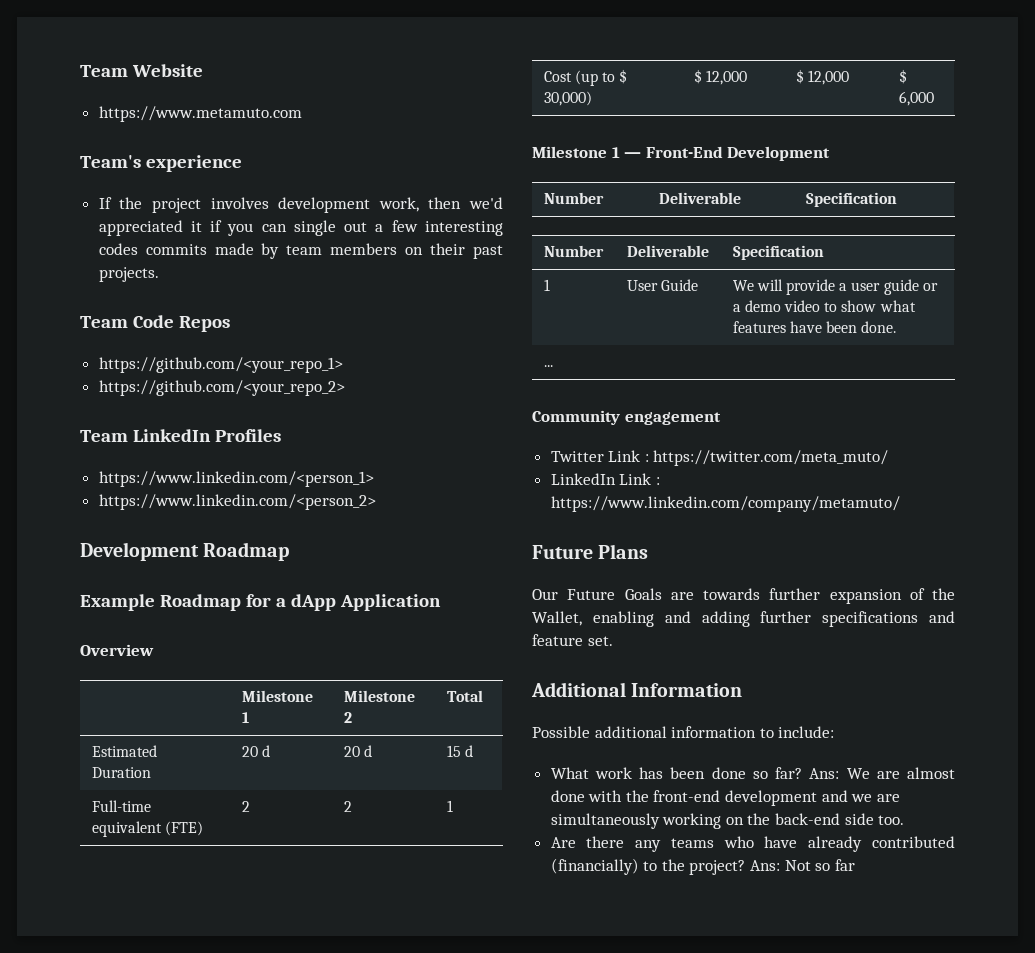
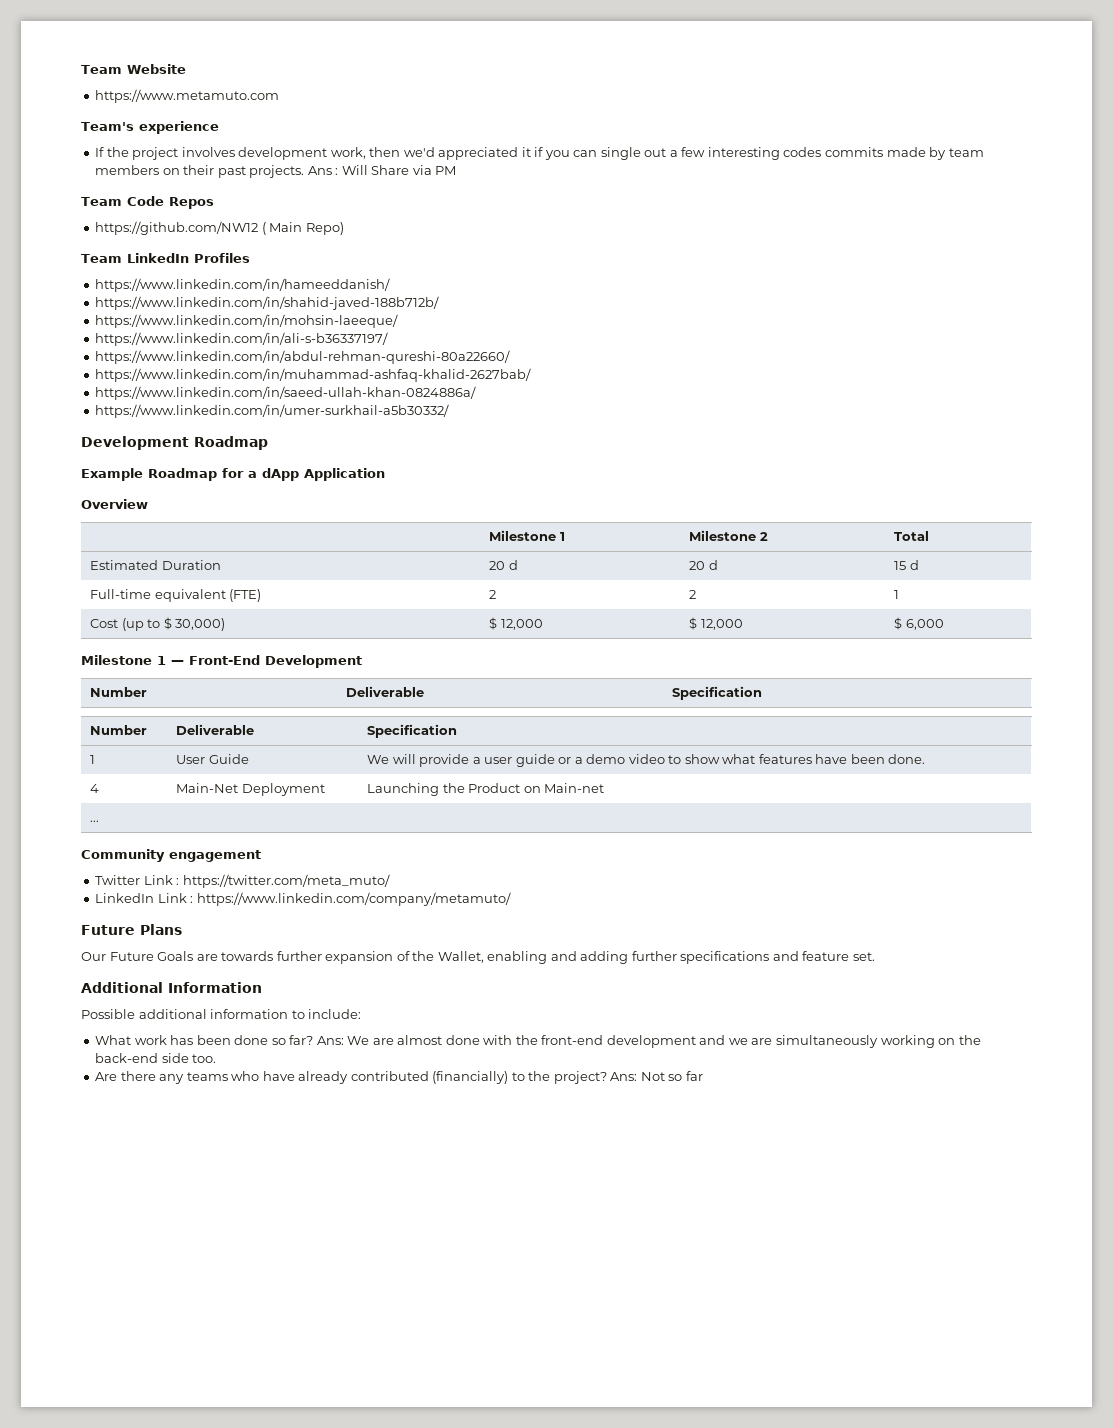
(159, 274) none -> [307,165,457,175] Ans : Will Share via PM
[98,357,343,373] [98,380,345,396] https://github.com/<your_repo_1> // https://github.com/<your_repo_2> -> [95,221,344,235] https://github.com/NW12 ( Main Repo)
[98,471,374,487] [98,494,376,510] https://www.linkedin.com/<person_1> // https://www.linkedin.com/<person_2> -> [95,278,391,292] [95,296,440,310] [95,314,399,328] [95,332,389,346] [95,350,511,364] [95,368,532,382] [95,386,477,400] [95,404,450,418] https://www.linkedin.com/in/hameeddanish/ // https://www.linkedin.com/in/shahid-javed-188b712b/ // https://www.linkedin.com/in/mohsin-laeeque/ // https://www.linkedin.com/in/ali-s-b36337197/ // https://www.linkedin.com/in/abdul-rehman-qureshi-80a22660/ // https://www.linkedin.com/in/muhammad-ashfaq-khalid-2627bab/ // https://www.linkedin.com/in/saeed-ullah-khan-0824886a/ // https://www.linkedin.com/in/umer-surkhail-a5b30332/
(897, 327) none -> [90,784,100,793] [176,783,325,796] [367,783,605,796] // 4 | Main-Net Deployment | Launching the Product on Main-net

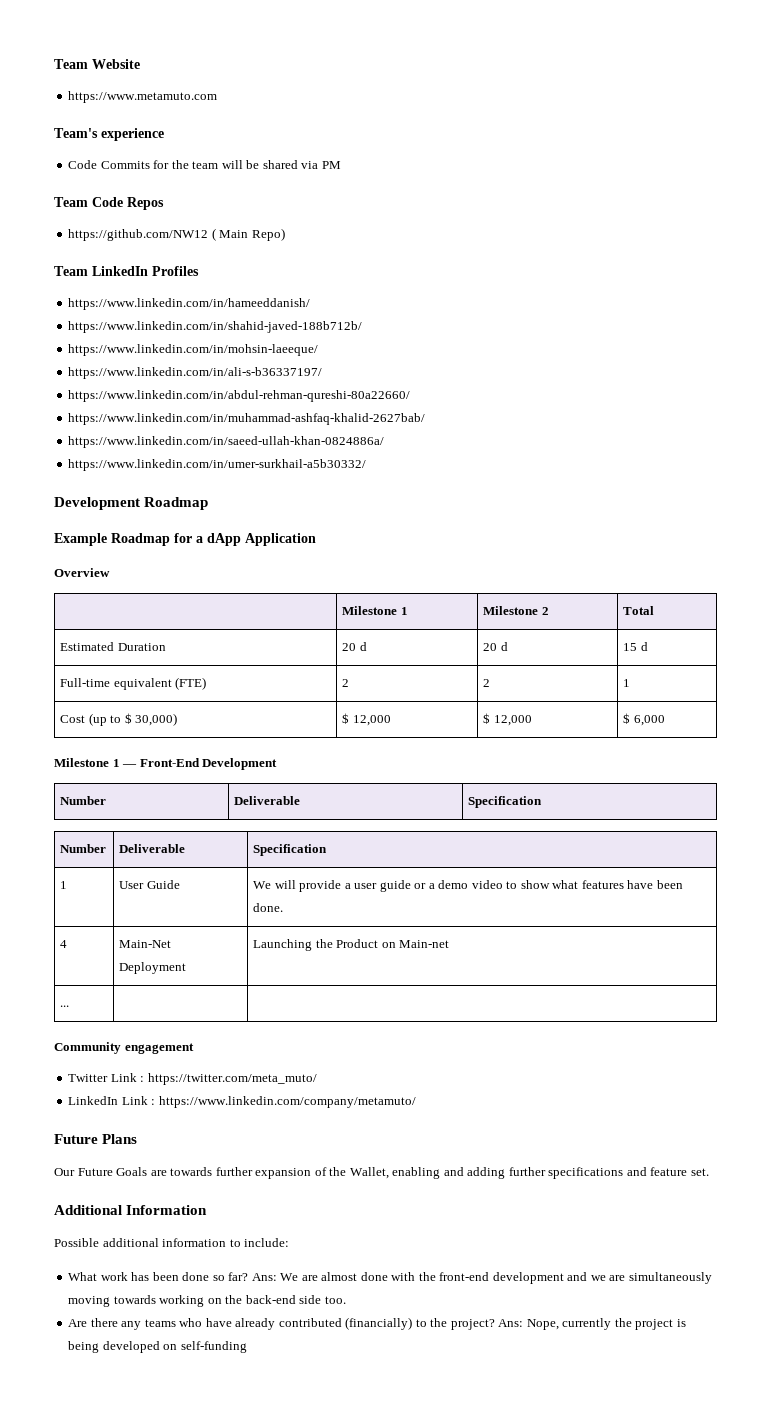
[95,147,984,160] [95,165,410,178] If the project involves development work, then we'd appreciated it if you can single out a few interesting codes commits made by team members on their past projects. Ans : Will Share -> [68,160,298,169] Code Commits for the team will be shared
(878, 1041) none -> [68,1295,156,1307] moving towards
[640,1071,703,1081] Not so far -> [526,1318,686,1330] [68,1341,247,1353] Nope, currently the project is being developed on self-funding

